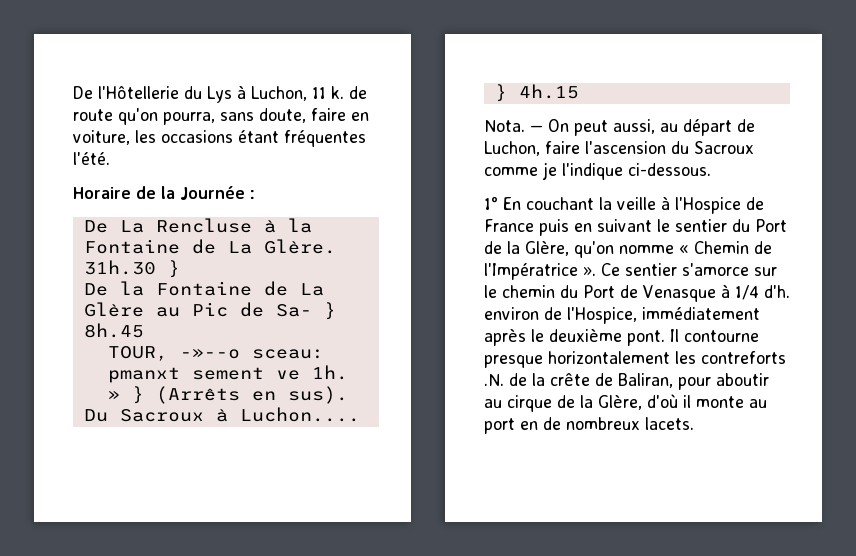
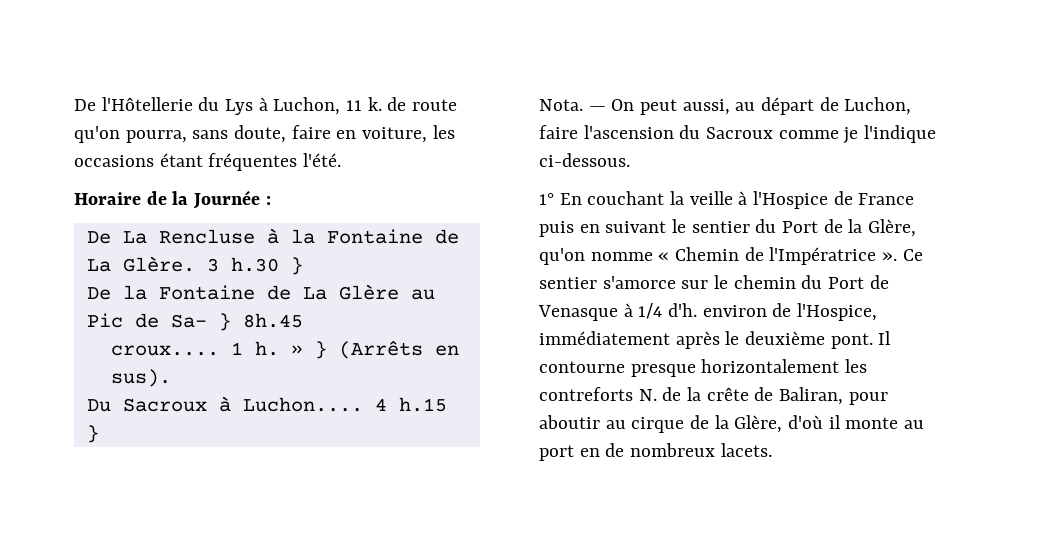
[83,260,156,275] 31h.30 -> [206,257,279,272] 3 h.30
[107,346,324,361] [107,365,348,383] TOUR, -»--o sceau: pmanxt sement ve 1h. -> [110,341,279,356] croux.... 1 h.
[494,84,579,102] } 4h.15 -> [374,397,447,412] [86,425,99,443] 4 h.15 }
[484,374,504,386] .N. -> [638,389,657,401] N.

